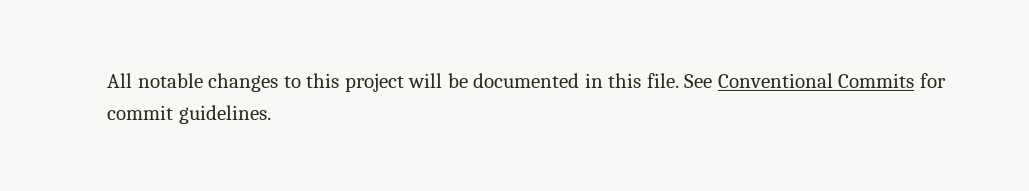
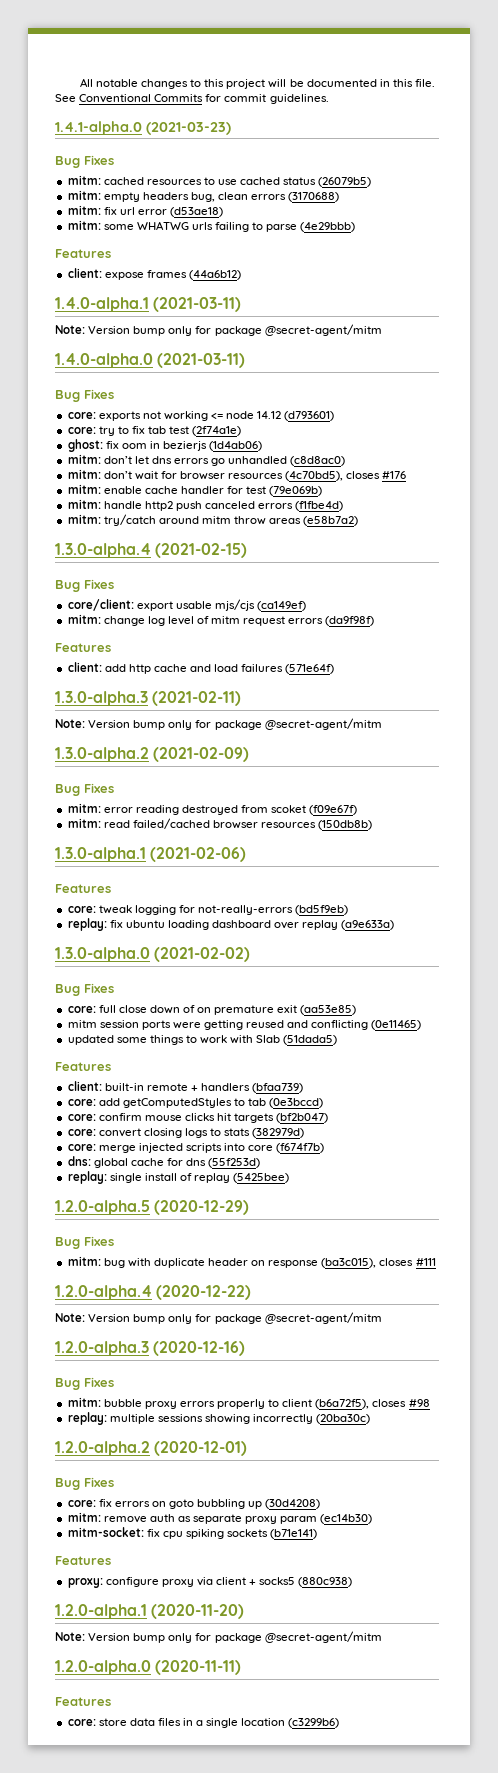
(271, 114) none -> [55,121,231,135] [55,155,114,168] [67,175,372,187] [67,190,340,202] [67,205,224,217] [67,220,356,232] [55,249,111,258] [67,268,241,280] [55,297,242,312] [55,324,382,336] [55,353,246,368] [55,389,114,402] [67,411,335,421] [67,426,242,436] [67,439,263,452] [67,454,346,466] [67,469,407,481] [67,484,323,496] [67,499,344,511] [67,514,359,526] [55,543,248,558] [55,579,114,592] [67,599,307,611] [67,614,375,626] [55,643,111,652] [67,662,335,674] [55,691,242,706] [55,718,382,730] [55,747,250,762] [55,783,114,796] [67,803,358,815] [67,818,373,830] [55,847,247,862] [55,884,111,893] [67,905,349,915] [67,918,395,931] [55,947,251,962] [55,983,114,996] [67,1005,357,1015] [67,1020,422,1030] [67,1035,338,1045] [55,1062,111,1071] [67,1081,304,1093] [67,1098,324,1108] [67,1113,329,1123] [67,1128,305,1138] [67,1143,325,1153] [67,1156,261,1168] [67,1171,290,1184] [55,1200,250,1215] [55,1236,114,1249] [67,1256,436,1268] [55,1285,252,1300] [55,1312,382,1324] [55,1341,246,1356] [55,1377,114,1390] [67,1397,430,1409] [67,1412,371,1425] [55,1441,248,1456] [55,1477,114,1490] [67,1499,321,1509] [67,1512,373,1524] [67,1527,318,1539] [55,1556,111,1565] [67,1577,353,1588] [55,1604,245,1619] [55,1631,382,1643] [55,1660,242,1675] [55,1697,111,1706] [67,1718,340,1728] // 1.4.1-alpha.0 (2021-03-23) // Bug Fixes // mitm: cached resources to use cached status (26079b5) // mitm: empty headers bug, clean errors (3170688) // mitm: fix url error (d53ae18) // mitm: some WHATWG urls failing to parse (4e29bbb) // Features // client: expose frames (44a6b12) // 1.4.0-alpha.1 (2021-03-11) // Note: Version bump only for package @secret-agent/mitm // 1.4.0-alpha.0 (2021-03-11) // Bug Fixes // core: exports not working <= node 14.12 (d793601) // core: try to fix tab test (2f74a1e) // ghost: fix oom in bezierjs (1d4ab06) // mitm: don’t let dns errors go unhandled (c8d8ac0) // mitm: don’t wait for browser resources (4c70bd5), closes #176 // mitm: enable cache handler for test (79e069b) // mitm: handle http2 push canceled errors (f1fbe4d) // mitm: try/catch around mitm throw areas (e58b7a2) // 1.3.0-alpha.4 (2021-02-15) // Bug Fixes // core/client: export usable mjs/cjs (ca149ef) // mitm: change log level of mitm request errors (da9f98f) // Features // client: add http cache and load failures (571e64f) // 1.3.0-alpha.3 (2021-02-11) // Note: Version bump only for package @secret-agent/mitm // 1.3.0-alpha.2 (2021-02-09) // Bug Fixes // mitm: error reading destroyed from scoket (f09e67f) // mitm: read failed/cached browser resources (150db8b) // 1.3.0-alpha.1 (2021-02-06) // Features // core: tweak logging for not-really-errors (bd5f9eb) // replay: fix ubuntu loading dashboard over replay (a9e633a) // 1.3.0-alpha.0 (2021-02-02) // Bug Fixes // core: full close down of on premature exit (aa53e85) // mitm session ports were getting reused and conflicting (0e11465) // updated some things to work with Slab (51dada5) // Features // client: built-in remote + handlers (bfaa739) // core: add getComputedStyles to tab (0e3bccd) // core: confirm mouse clicks hit targets (bf2b047) // core: convert closing logs to stats (382979d) // core: merge injected scripts into core (f674f7b) // dns: global cache for dns (55f253d) // replay: single install of replay (5425bee) // 1.2.0-alpha.5 (2020-12-29) // Bug Fixes // mitm: bug with duplicate header on response (ba3c015), closes #111 // 1.2.0-alpha.4 (2020-12-22) // Note: Version bump only for package @secret-agent/mitm // 1.2.0-alpha.3 (2020-12-16) // Bug Fixes // mitm: bubble proxy errors properly to client (b6a72f5), closes #98 // replay: multiple sessions showing incorrectly (20ba30c) // 1.2.0-alpha.2 (2020-12-01) // Bug Fixes // core: fix errors on goto bubbling up (30d4208) // mitm: remove auth as separate proxy param (ec14b30) // mitm-socket: fix cpu spiking sockets (b71e141) // Features // proxy: configure proxy via client + socks5 (880c938) // 1.2.0-alpha.1 (2020-11-20) // Note: Version bump only for package @secret-agent/mitm // 1.2.0-alpha.0 (2020-11-11) // Features // core: store data files in a single location (c3299b6)

